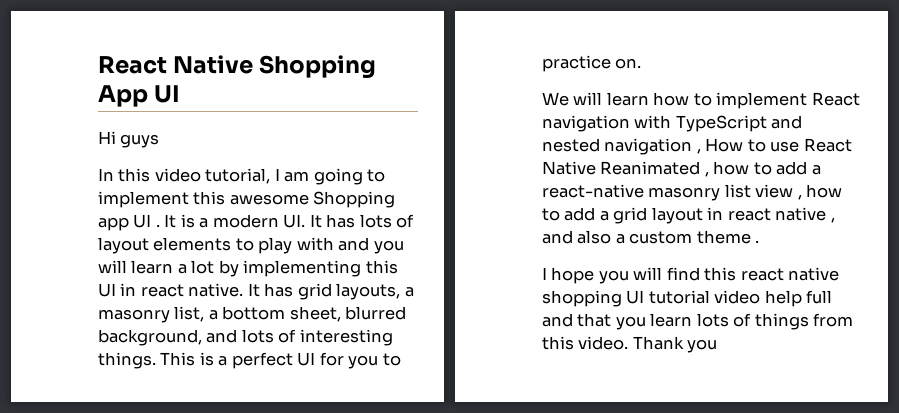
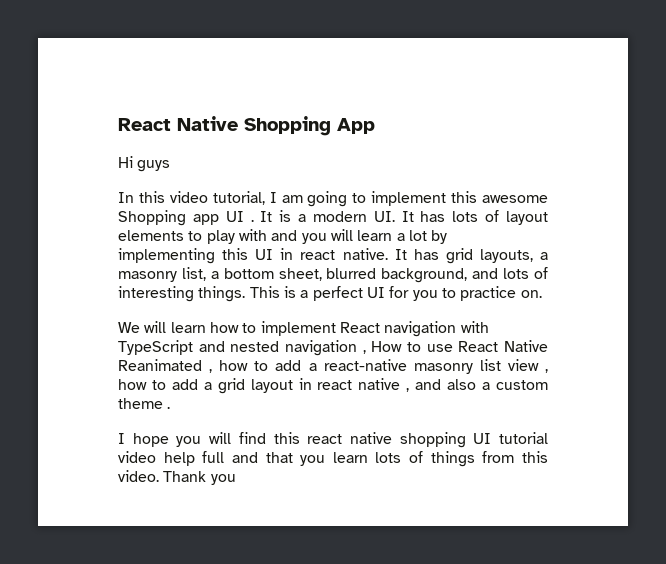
[154,85,181,103] UI -> (375, 126) none

